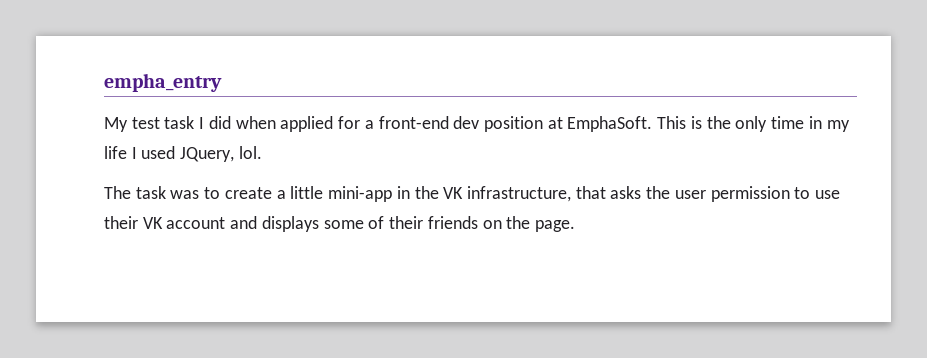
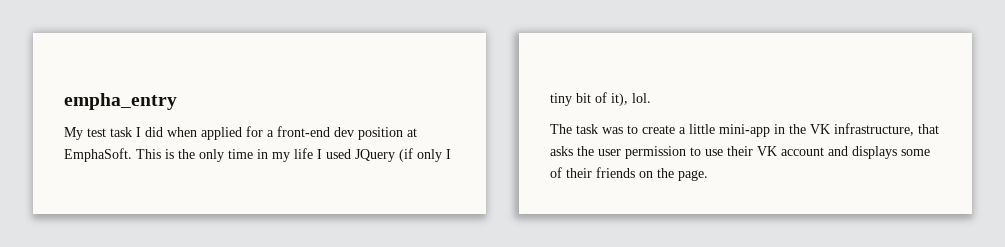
[180,147,235,162] JQuery, -> [355,148,451,162] [550,92,628,106] JQuery (if only I tiny bit of it),

